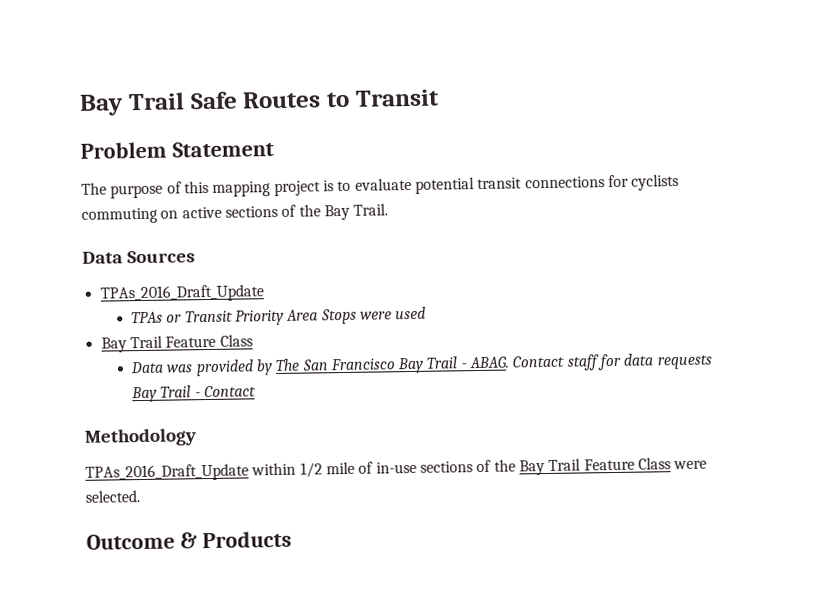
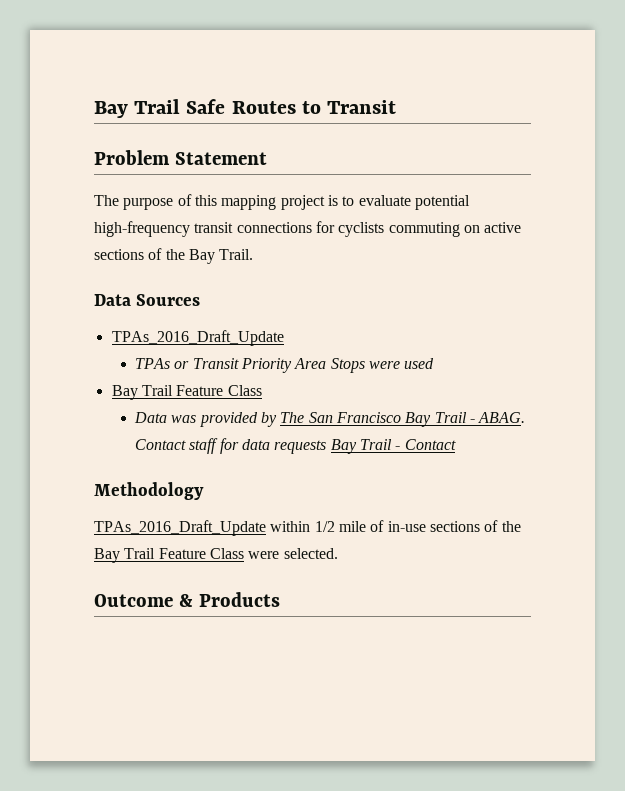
(475, 185) none -> [94,221,190,237] high-frequency

